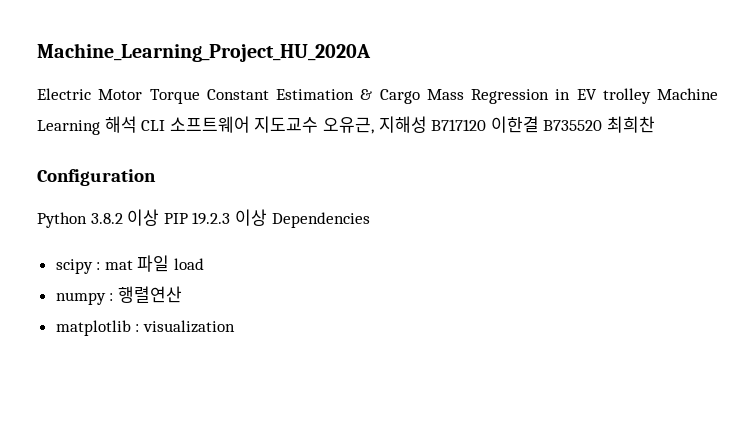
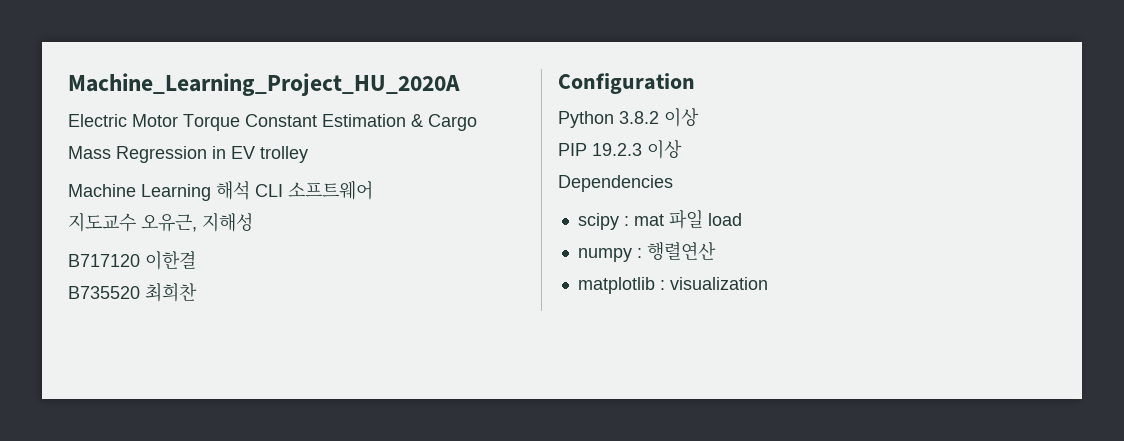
(651, 96) none -> (308, 154) //
(250, 124) none -> (373, 190) //
(427, 124) none -> (253, 222) //
(539, 124) none -> (196, 260) //
(160, 217) none -> (699, 117) //
(267, 217) none -> (682, 149) //

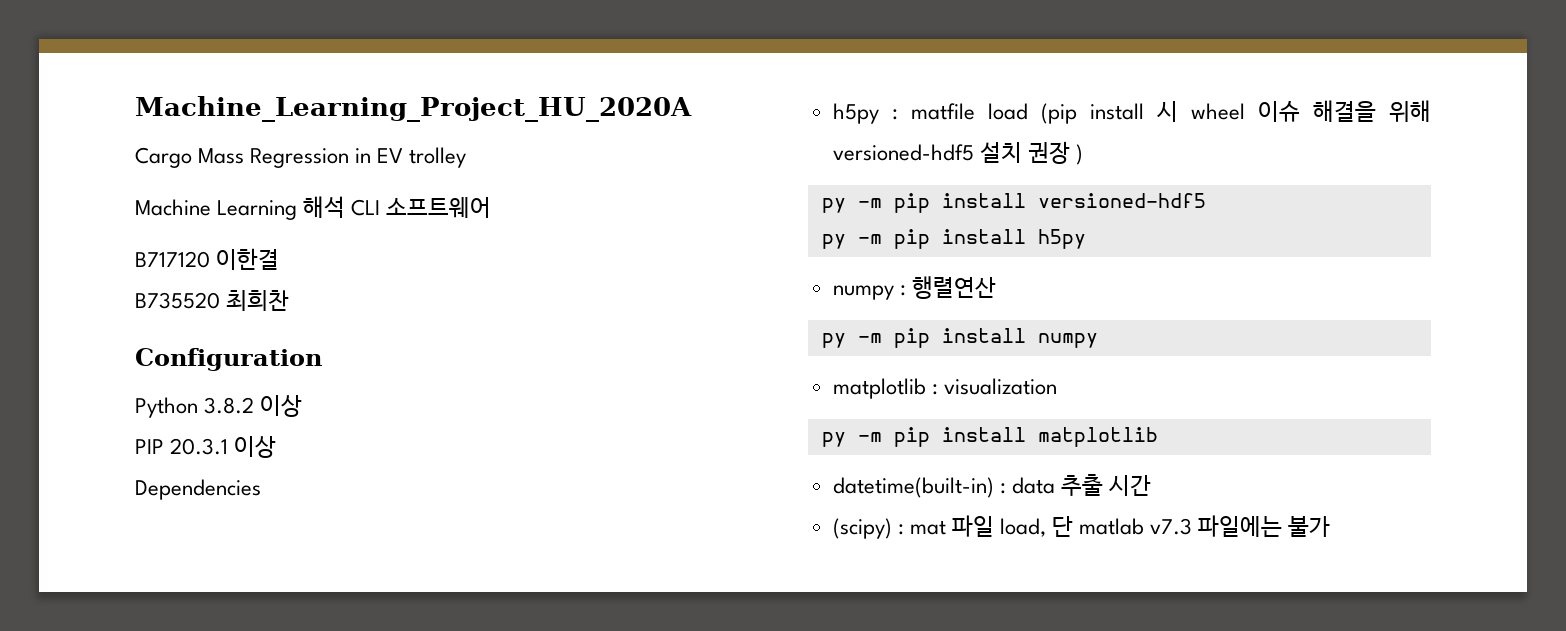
[68,114,423,131] Electric Motor Torque Constant Estimation & -> (692, 109) none
[68,212,253,232] // 지도교수 오유근, 지해성 -> (492, 207) none
[592,143,642,156] 19.2.3 -> [170,438,229,455] 20.3.1
[577,209,742,230] [577,242,716,262] [577,277,768,294] scipy : mat 파일 load // numpy : 행렬연산 // matplotlib : visualization -> [832,100,1431,124] [832,141,1083,165] [821,193,1206,213] [821,229,1086,249] [832,276,996,300] [821,328,1098,348] [832,378,1057,399] [821,427,1158,447] [832,474,1152,498] [832,515,1331,539] h5py : matfile load (pip install 시 wheel 이슈 해결을 위해 versioned-hdf5 설치 권장 ) // py -m pip install versioned-hdf5 // py -m pip install h5py // numpy : 행렬연산 // py -m pip install numpy // matplotlib : visualization // py -m pip install matplotlib // datetime(built-in) : data 추출 시간 // (scipy) : mat 파일 load, 단 matlab v7.3 파일에는 불가

